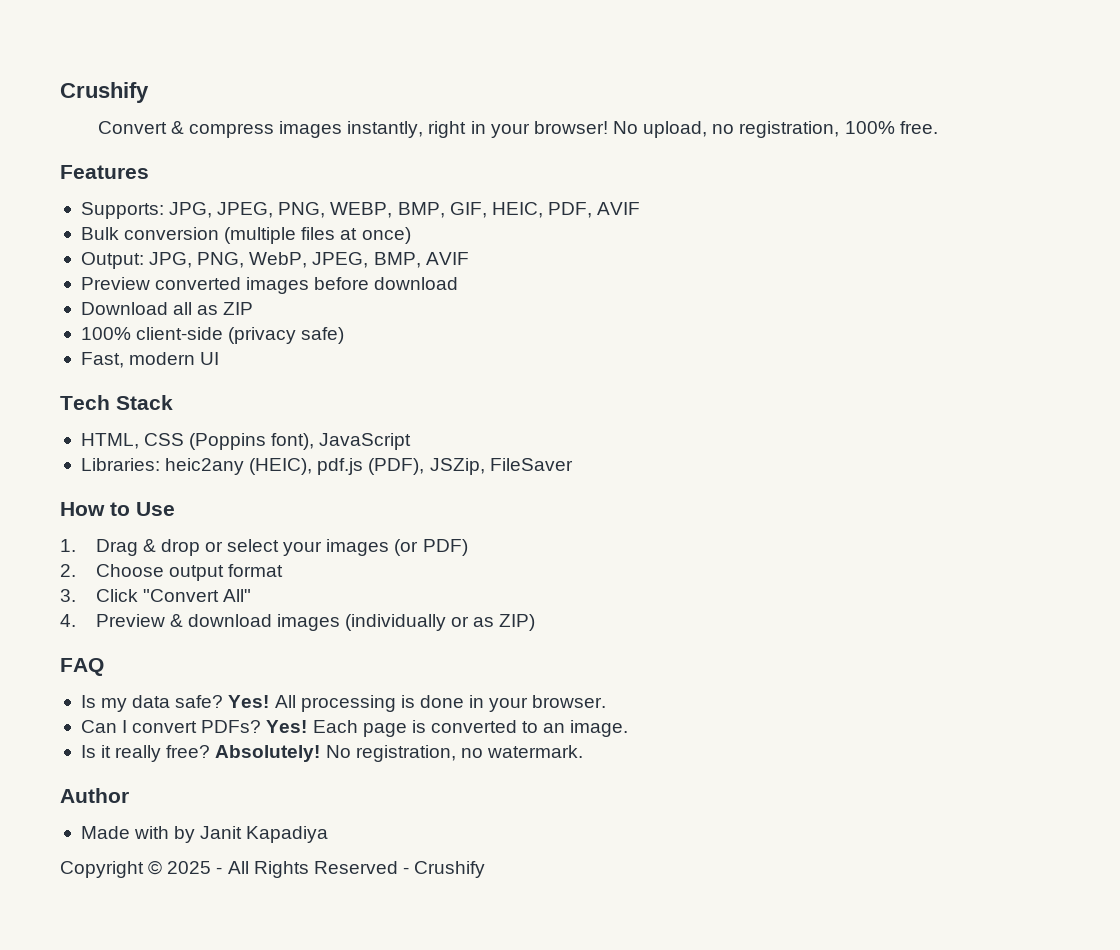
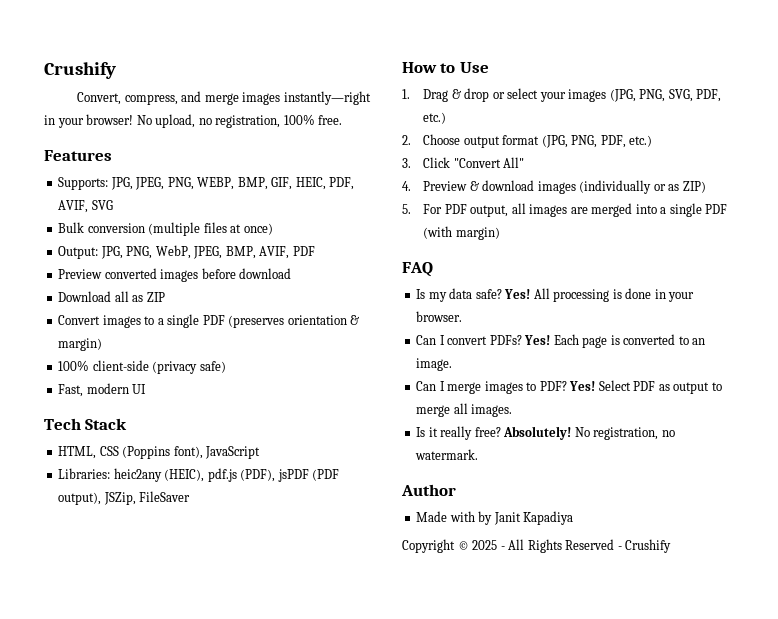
[97,121,467,138] Convert & compress images instantly, right -> [77,91,371,105] Convert, compress, and merge images instantly—right
[597,202,641,215] AVIF -> [58,200,113,213] AVIF, SVG
[425,252,469,265] AVIF -> [259,246,315,259] AVIF, PDF
(254, 308) none -> [58,314,360,328] [58,338,103,351] // Convert images to a single PDF (preserves orientation & margin)
(425, 466) none -> [277,469,340,482] [58,492,102,505] jsPDF (PDF output),
[394,539,468,556] (or PDF) -> [609,89,722,102] [423,112,447,124] (JPG, PNG, SVG, PDF, etc.)
(283, 570) none -> [541,135,653,148] (JPG, PNG, PDF, etc.)
(536, 622) none -> [402,203,728,217] [423,226,500,240] // 5. For PDF output, all images are merged into a single PDF (with margin)
(629, 728) none -> [416,380,722,394] [416,403,513,417] // Can I merge images to PDF? Yes! Select PDF as output to merge all images.

